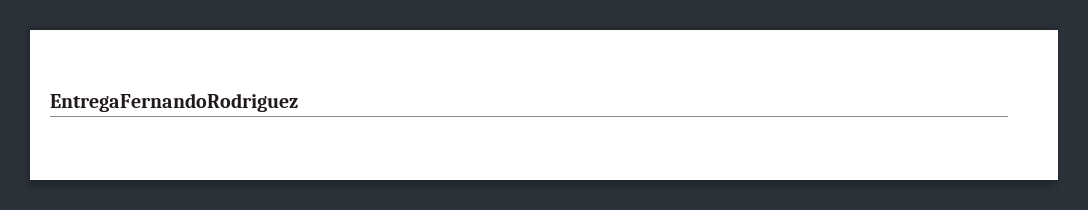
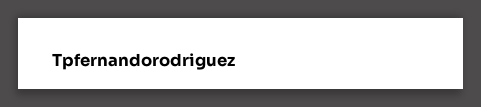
[50,93,298,112] EntregaFernandoRodriguez -> [52,53,235,70] Tpfernandorodriguez

